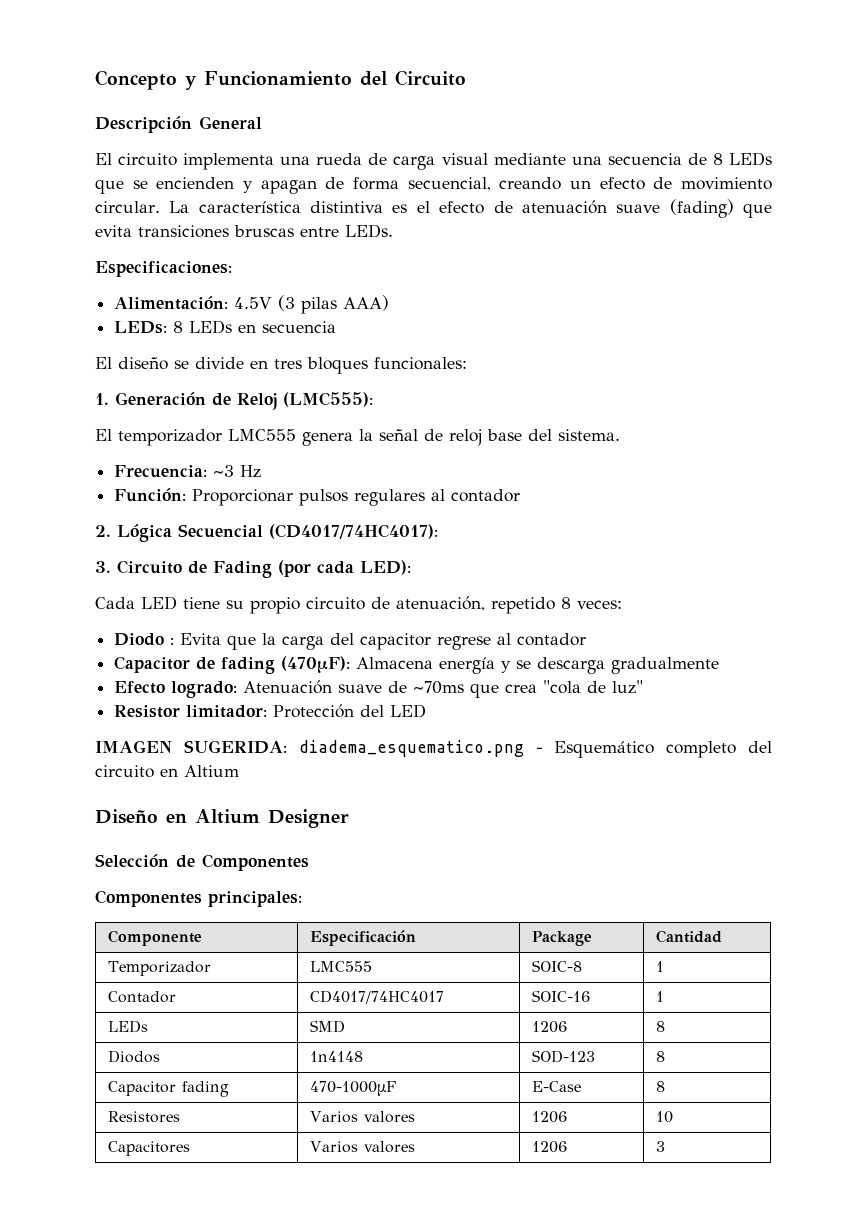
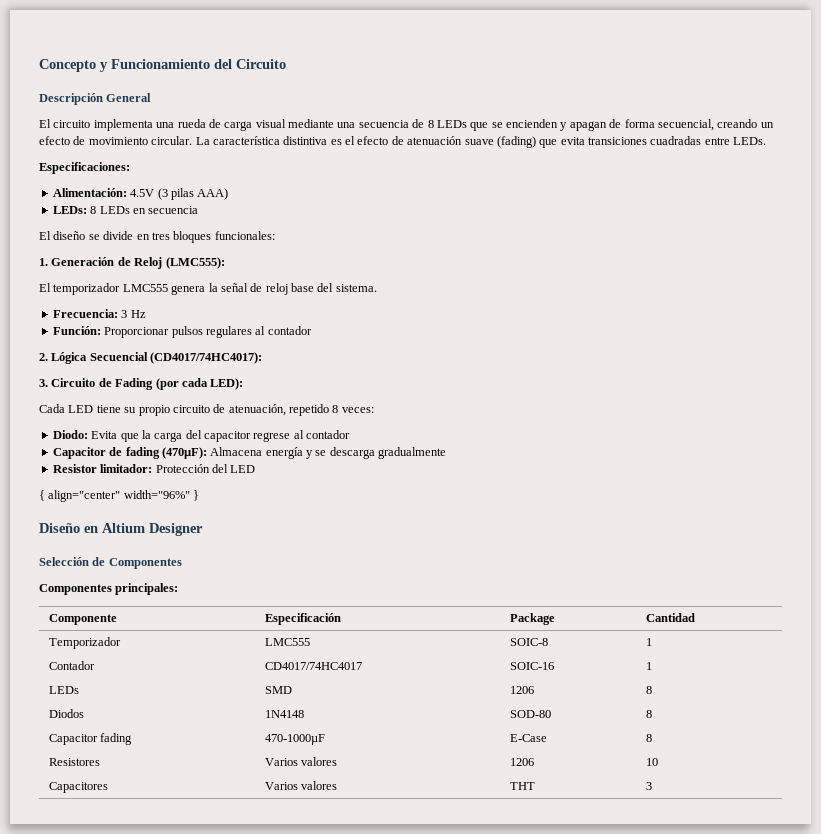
[234,225,294,237] bruscas -> [650,136,702,145] cuadradas
[213,465,235,477] ~3 -> [121,310,128,318] 3
[114,633,175,646] Diodo : -> [52,430,88,439] Diodo:
[114,680,644,698] // Efecto logrado: Atenuación suave de ~70ms que crea "cola de luz" -> (447, 453) none
[95,740,772,758] [95,765,239,778] IMAGEN SUGERIDA: diadema_esquematico.png - Esquemático completo del circuito en Altium -> [39,490,200,502] { align="center" width="96%" }
[309,1051,363,1062] [531,1050,595,1063] 1n4148 | SOD-123 -> [264,710,304,718] [509,710,551,718] 1N4148 | SOD-80
[531,1141,567,1153] 1206 -> [509,782,535,790] THT

